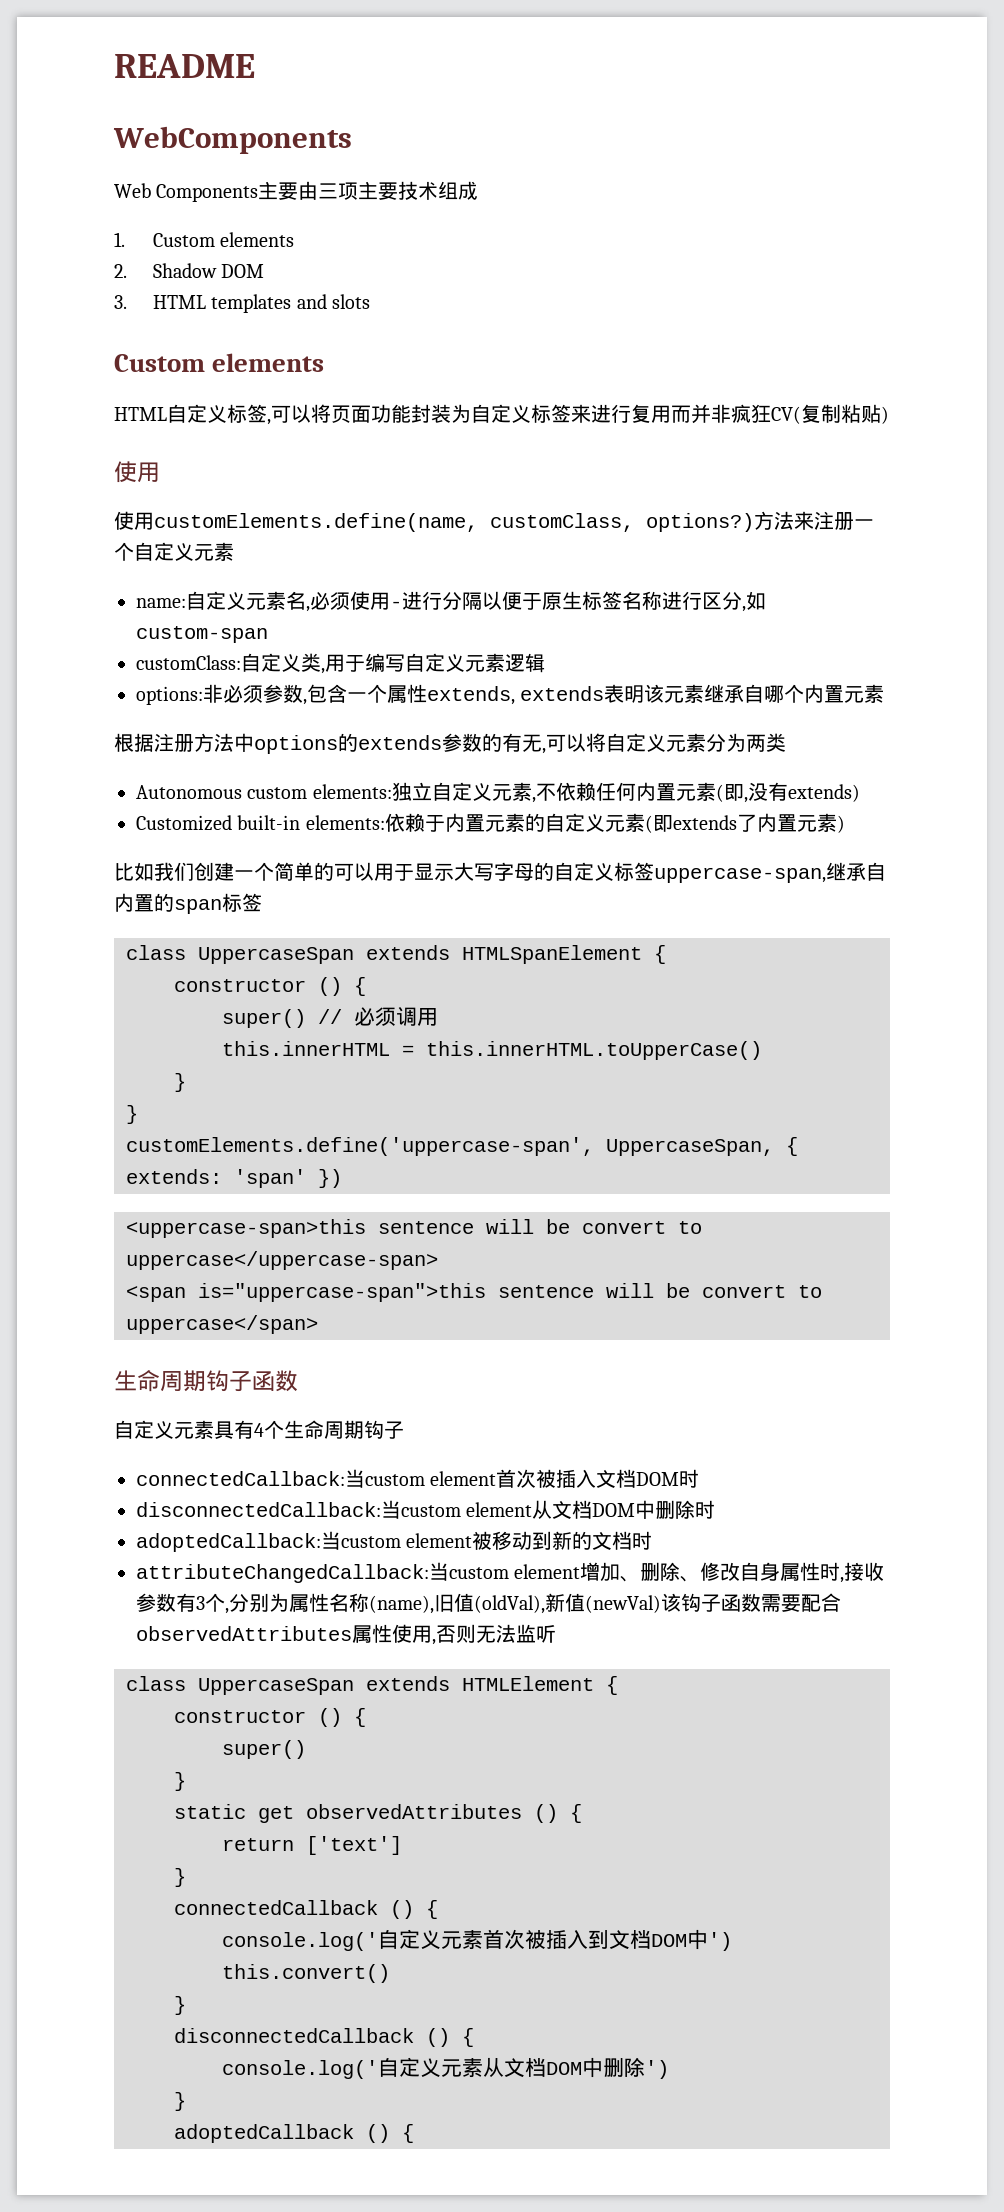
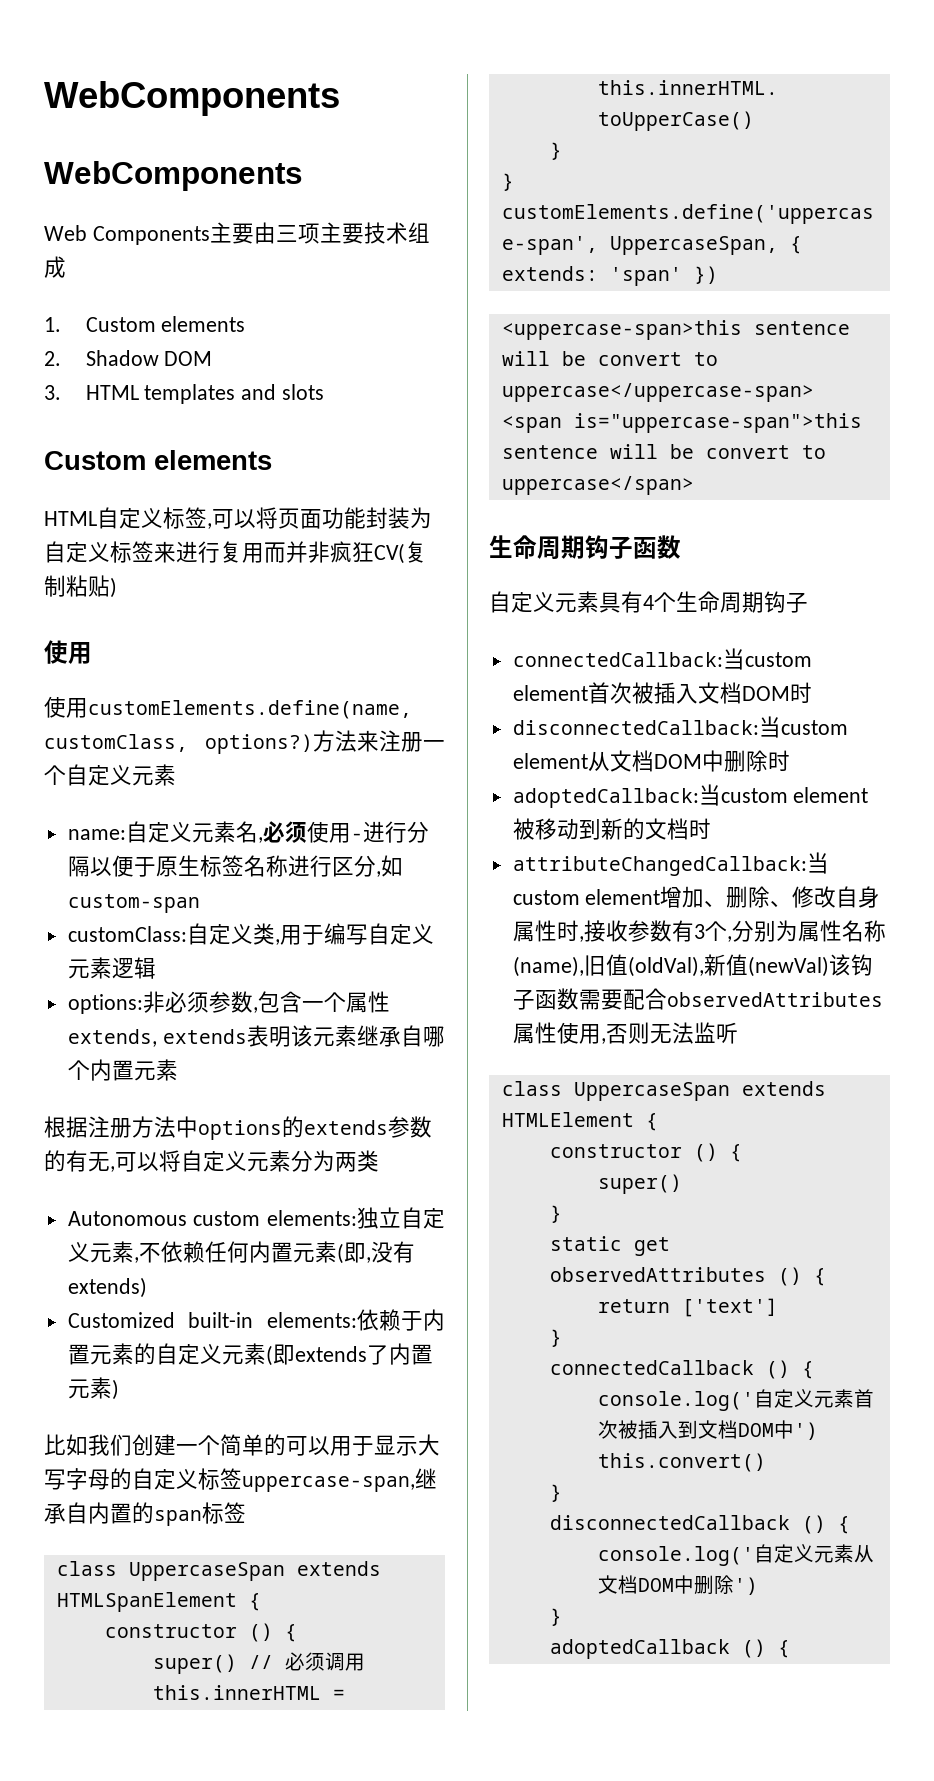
[114,54,255,78] README -> [44,81,340,116] WebComponents

